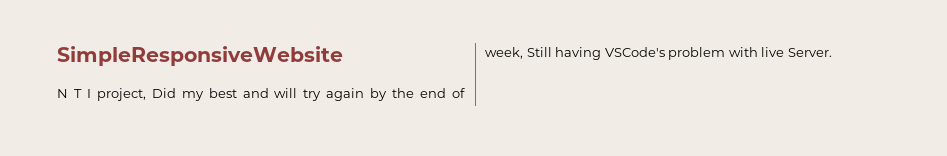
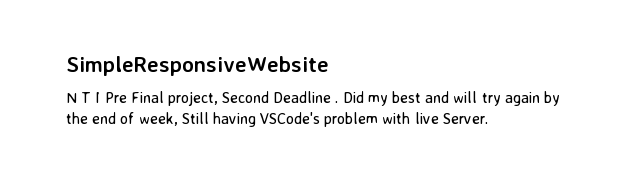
[96,88,146,101] project, -> [104,91,339,106] Pre Final project, Second Deadline .

